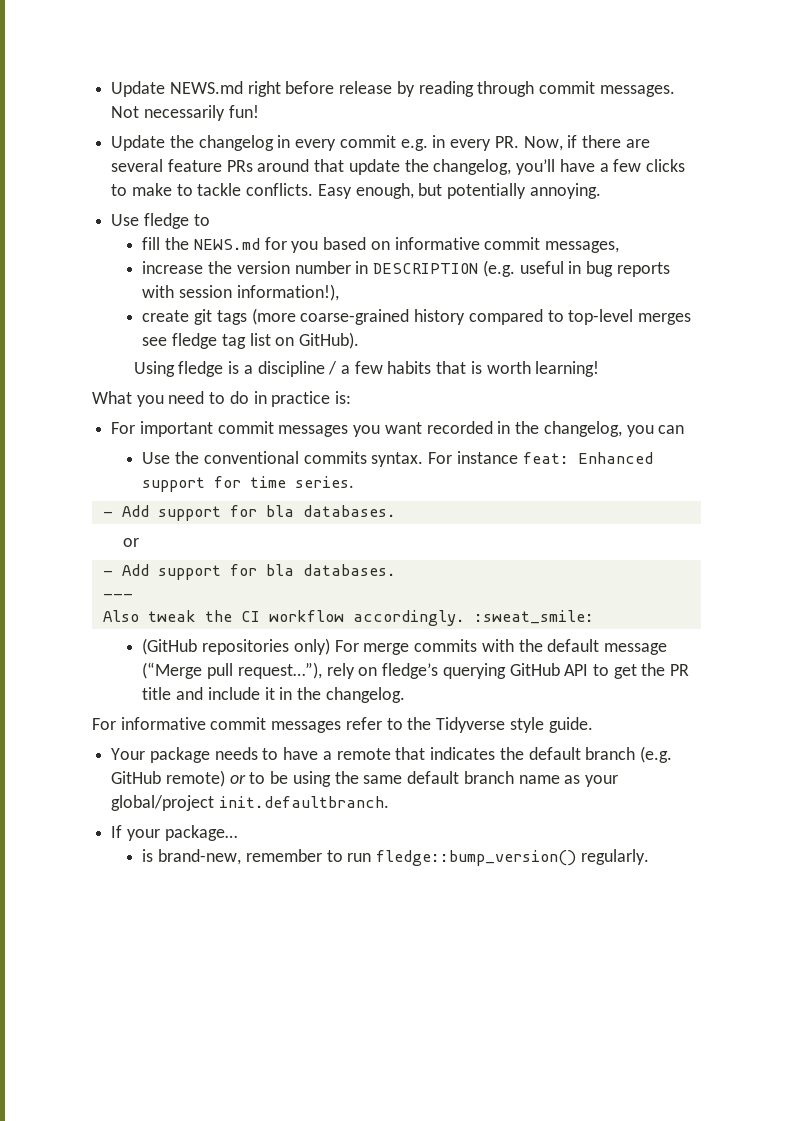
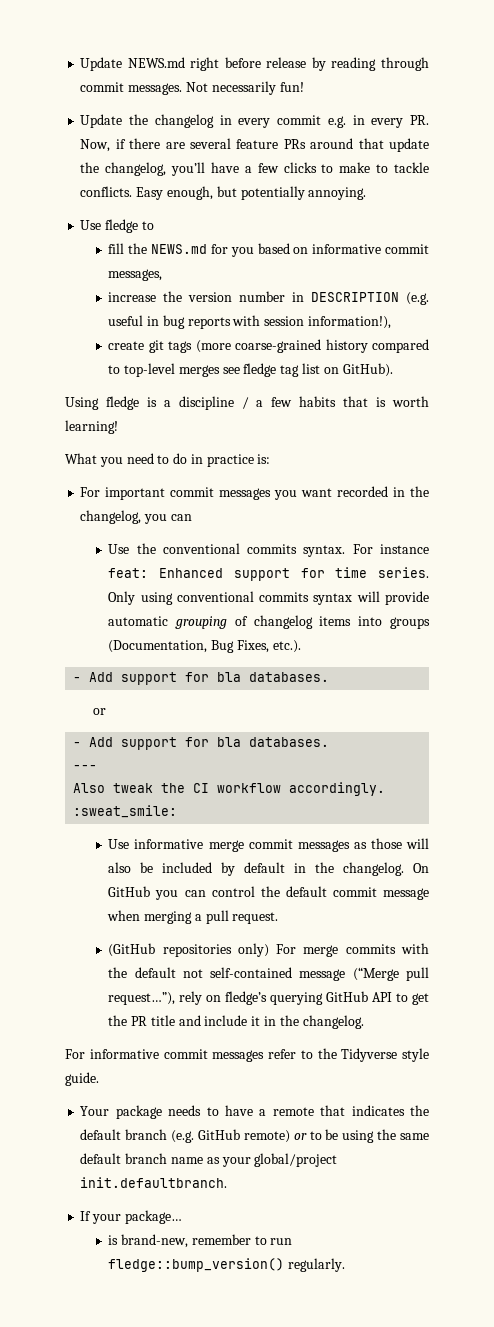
(355, 482) none -> [108,591,429,605] [108,615,430,629] [108,640,301,653] Only using conventional commits syntax will provide automatic grouping of changelog items into groups (Documentation, Bug Fixes, etc.).
(594, 617) none -> [108,838,429,852] [108,862,429,876] [108,886,429,900] [107,910,279,924] // Use informative merge commit messages as those will also be included by default in the changelog. On GitHub you can control the default commit message when merging a pull request.
(600, 645) none -> [182,967,293,978] not self-contained

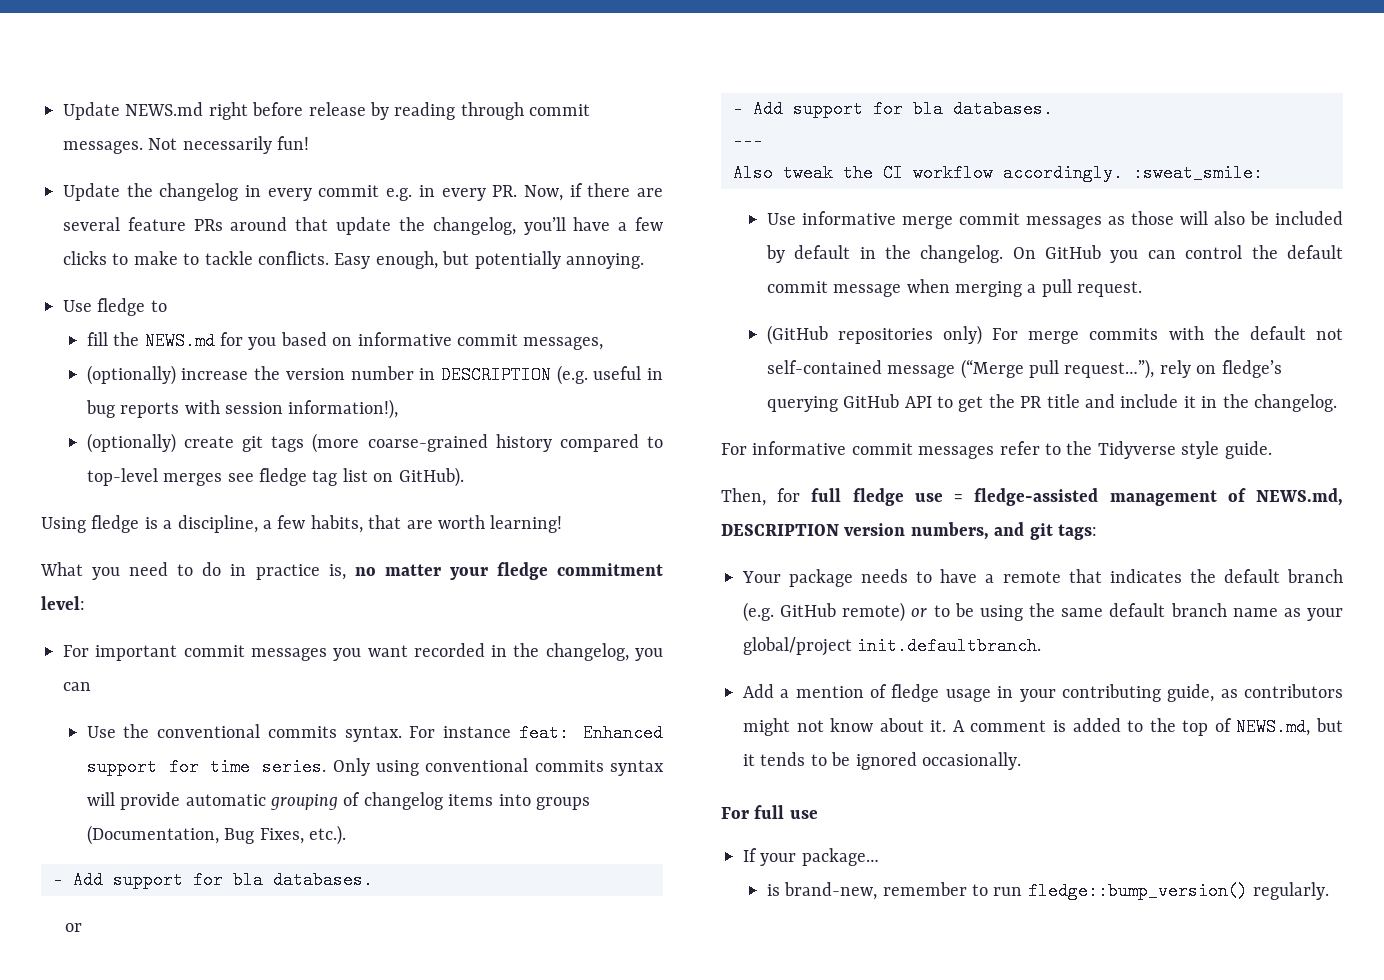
(163, 275) none -> [86,365,176,385] (optionally)
(392, 322) none -> [86,433,176,453] (optionally)
[178,396,387,410] discipline / a few habits that is -> [177,515,433,533] discipline, a few habits, that are
[257,454,271,464] is: -> [328,562,663,580] [41,596,85,610] is, no matter your fledge commitment level:
(99, 1079) none -> [721,488,1343,506] [721,522,1097,540] // Then, for full fledge use = fledge-assisted management of NEWS.md, DESCRIPTION version numbers, and git tags:
(228, 1182) none -> [743,684,1343,702] [743,718,1343,736] [743,752,1021,770] [721,805,818,819] // Add a mention of fledge usage in your contributing guide, as contributors might not know about it. A comment is added to the top of NEWS.md, but it tends to be ignored occasionally. // For full use

